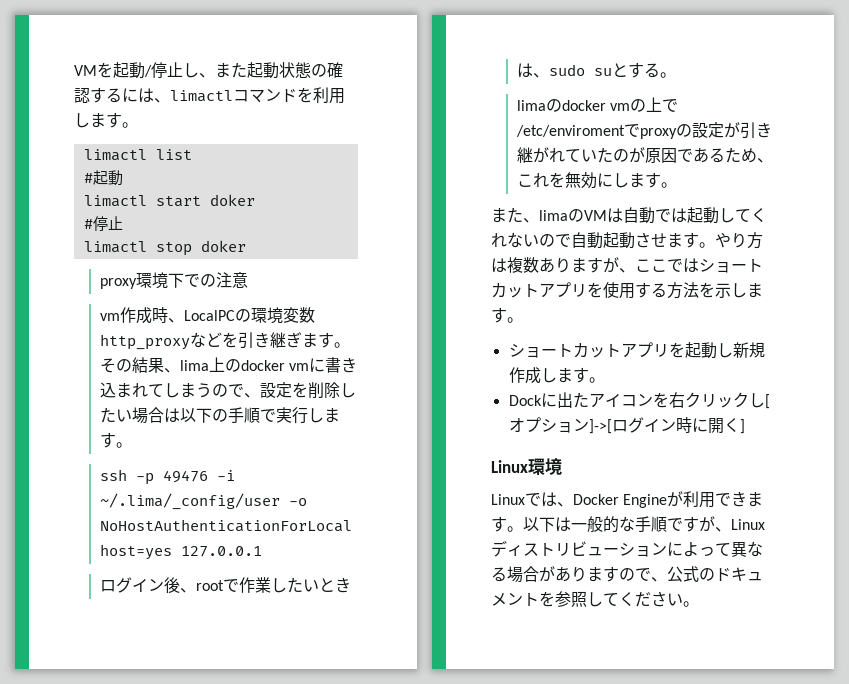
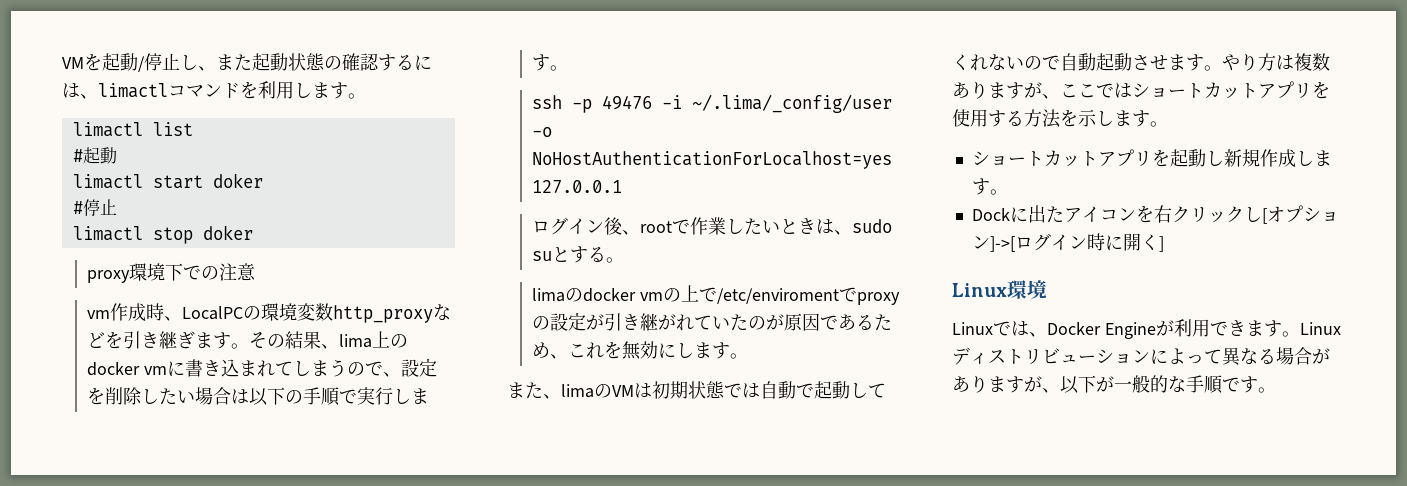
[623,207,687,224] 自動では -> [652,381,814,399] 初期状態では自動で
[523,516,731,533] 以下は一般的な手順ですが、 -> (1300, 334) none
[619,566,763,582] [491,591,683,607] ので、公式のドキュメントを参照してください -> [1024,375,1258,394] が、以下が一般的な手順です

